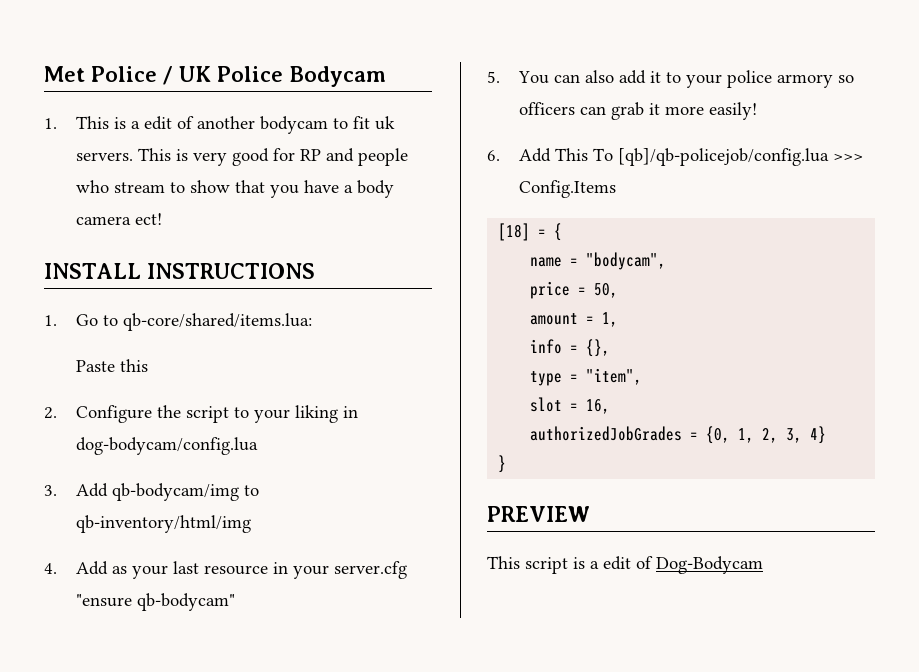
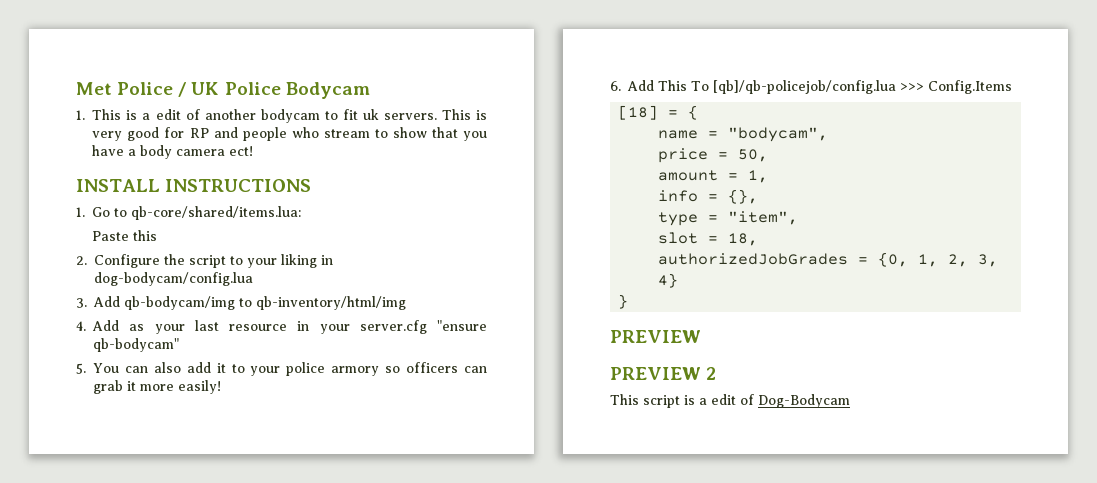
[586,399,611,414] 16, -> [728,233,759,246] 18,
(590, 514) none -> [610,367,717,380] // PREVIEW 2

